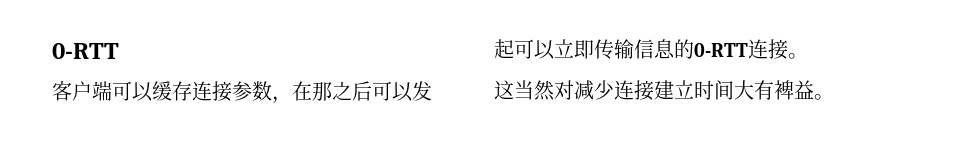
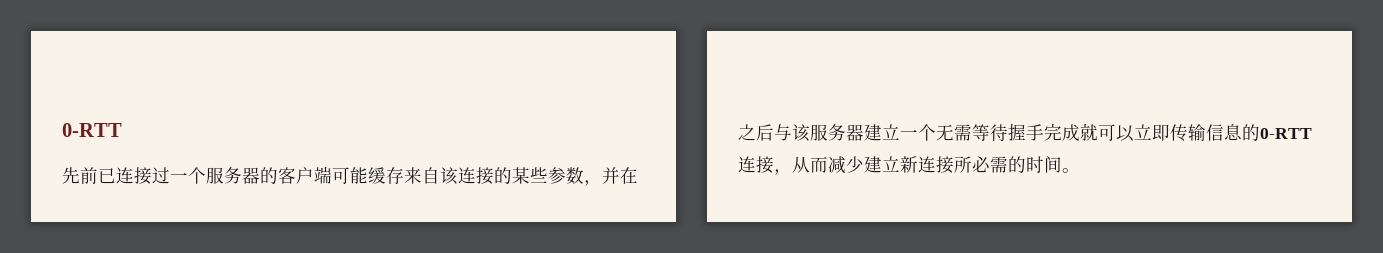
[52,81,432,104] [494,39,514,59] 客户端可以缓存连接参数，在那之后可以发起 -> [62,166,638,186] [738,123,1098,142] 先前已连接过一个服务器的客户端可能缓存来自该连接的某些参数，并在之后与该服务器建立一个无需等待握手完成就
[788,53,808,59] [494,80,814,101] 。 // 这当然对减少连接建立时间大有裨益 -> [774,156,1062,175] ，从而减少建立新连接所必需的时间

